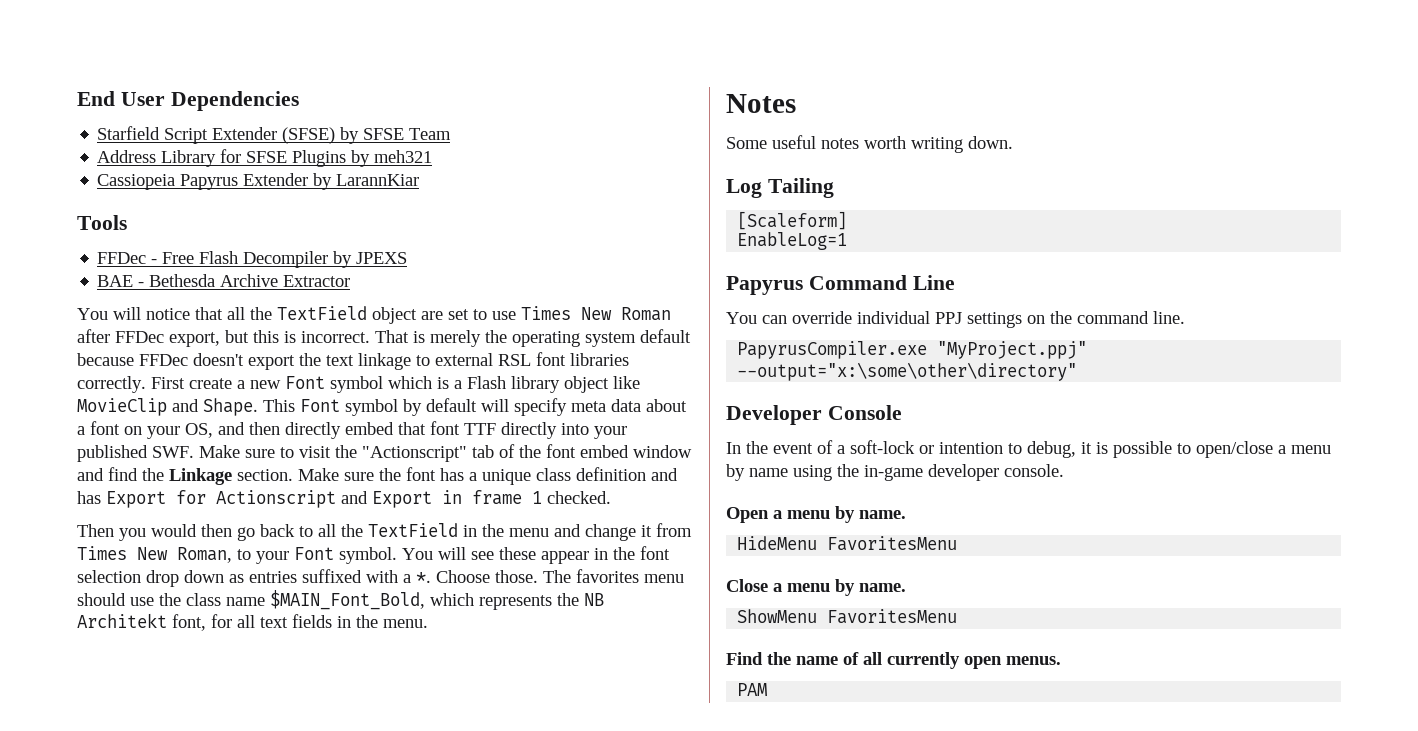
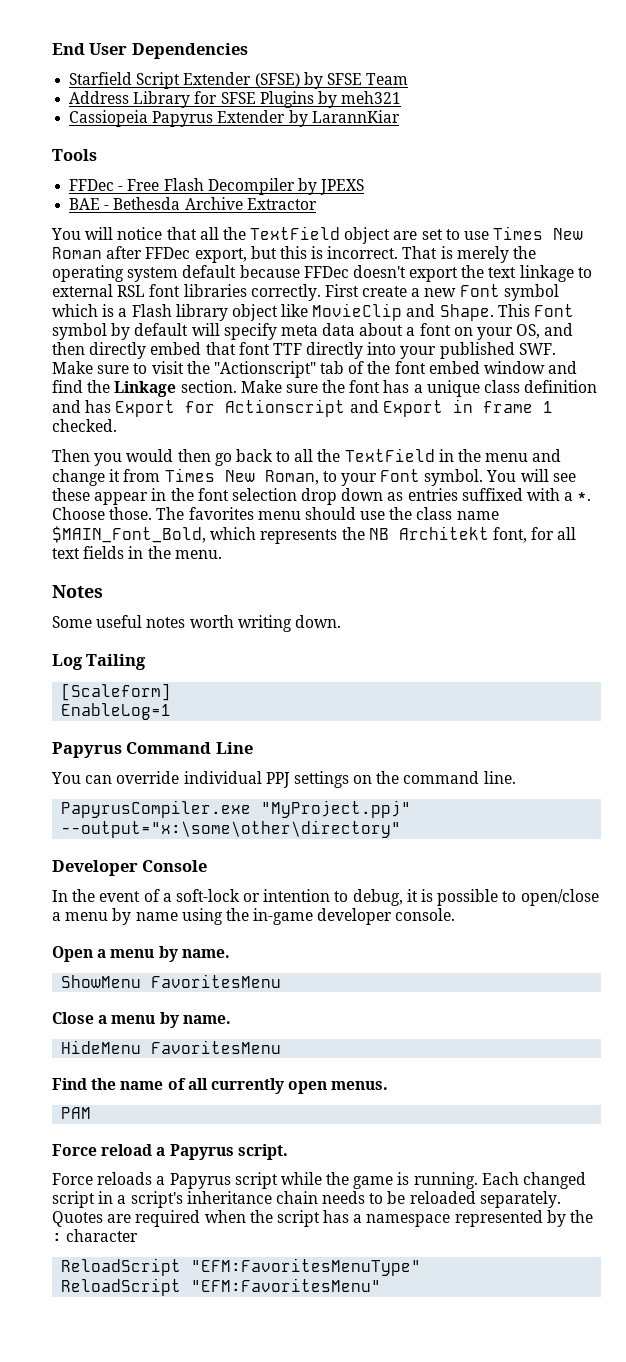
[737,536,818,550] HideMenu -> [61,975,142,988] ShowMenu
[737,609,818,623] ShowMenu -> [61,1040,142,1054] HideMenu
(768, 689) none -> [52,1144,288,1160] [52,1172,587,1189] [52,1191,561,1208] [52,1210,594,1227] [52,1229,139,1242] [61,1258,422,1276] [61,1278,382,1296] // Force reload a Papyrus script. // Force reloads a Papyrus script while the game is running. Each changed script in a script's inheritance chain needs to be reloaded separately. Quotes are required when the script has a namespace represented by the : character // ReloadScript "EFM:FavoritesMenuType" // ReloadScript "EFM:FavoritesMenu"

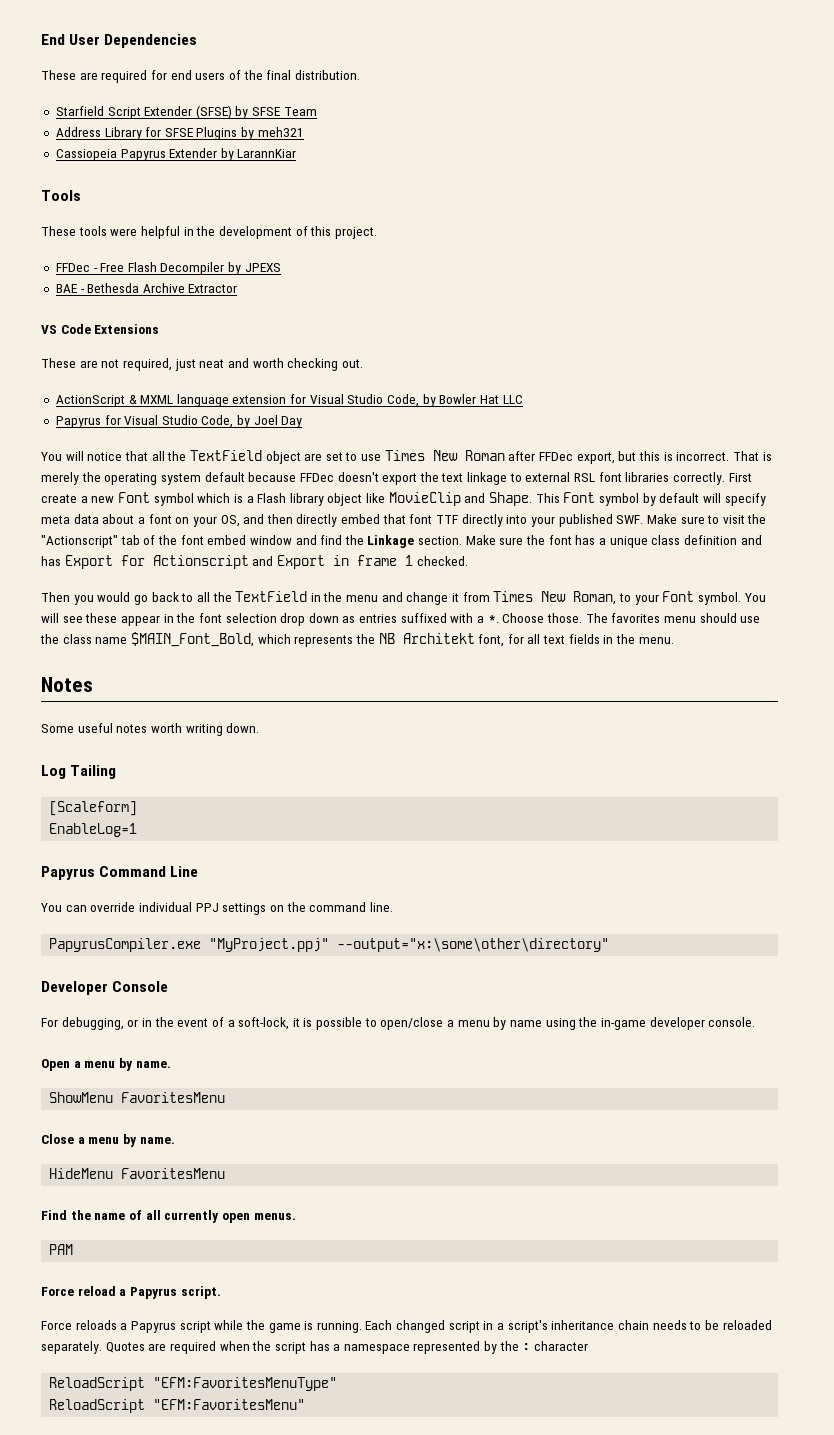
(248, 51) none -> [41,70,360,83] // These are required for end users of the final distribution.
(97, 155) none -> [41,226,377,239] // These tools were helpful in the development of this project.
(317, 204) none -> [41,324,160,334] [41,358,363,371] [55,394,523,407] [55,415,303,428] // VS Code Extensions // These are not required, just neat and worth checking out. // ActionScript & MXML language extension for Visual Studio Code, by Bowler Hat LLC // Papyrus for Visual Studio Code, by Joel Day
[177,449,211,462] then -> (131, 597) none
[52,889,403,906] In the event of a soft-lock or intention to debug, -> [41,1017,290,1030] For debugging, or in the event of a soft-lock,

